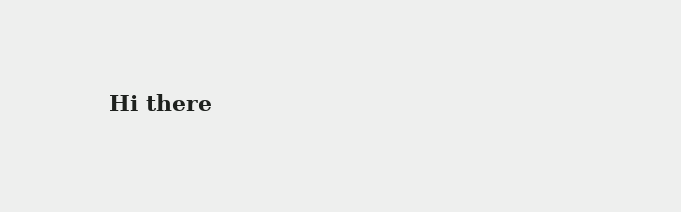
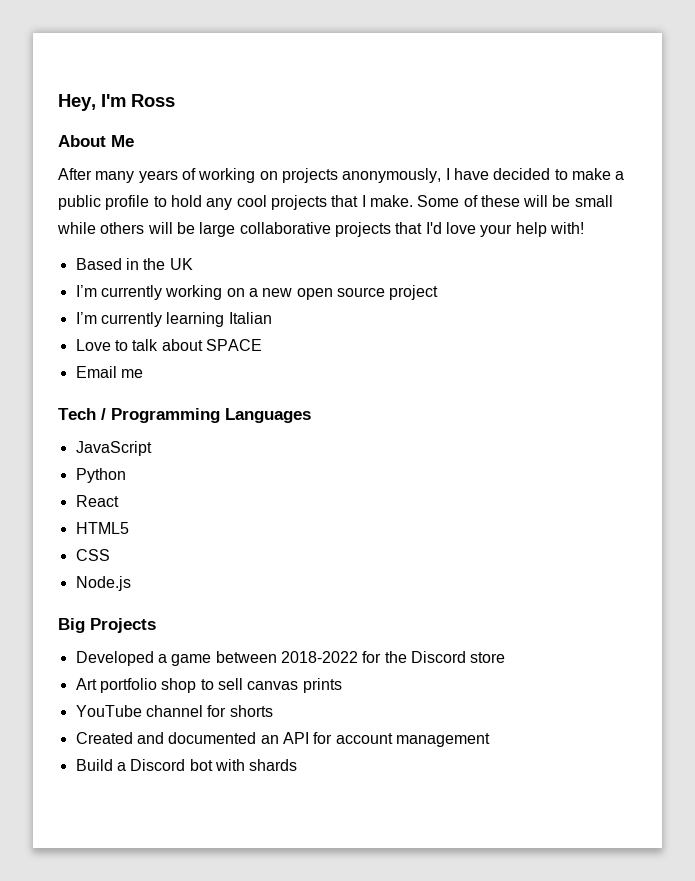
[109,94,212,111] Hi there -> [58,94,175,111] [58,135,134,147] [58,168,625,183] [58,195,613,210] [57,222,584,237] [75,258,193,270] [75,285,439,300] [75,312,272,327] [75,339,262,351] [75,366,143,378] [58,408,311,423] [75,441,152,456] [75,468,126,483] [75,495,119,507] [75,522,129,534] [75,549,110,561] [75,576,131,591] [58,618,156,633] [75,651,506,666] [75,678,342,693] [75,705,273,717] [75,732,490,747] [75,759,298,771] Hey, I'm Ross // About Me // After many years of working on projects anonymously, I have decided to make a public profile to hold any cool projects that I make. Some of these will be small while others will be large collaborative projects that I'd love your help with! // Based in the UK // I’m currently working on a new open source project // I’m currently learning Italian // Love to talk about SPACE // Email me // Tech / Programming Languages // JavaScript // Python // React // HTML5 // CSS // Node.js // Big Projects // Developed a game between 2018-2022 for the Discord store // Art portfolio shop to sell canvas prints // YouTube channel for shorts // Created and documented an API for account management // Build a Discord bot with shards

